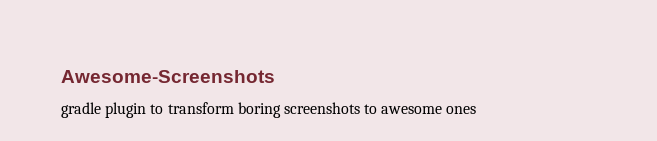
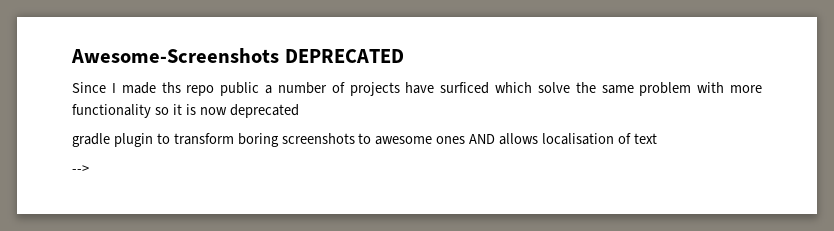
(275, 76) none -> [284,49,404,63] [72,82,762,96] [72,104,299,118] DEPRECATED // Since I made ths repo public a number of projects have surficed which solve the same problem with more functionality so it is now deprecated
(477, 110) none -> [469,133,657,145] [72,165,89,173] AND allows localisation of text // -->

